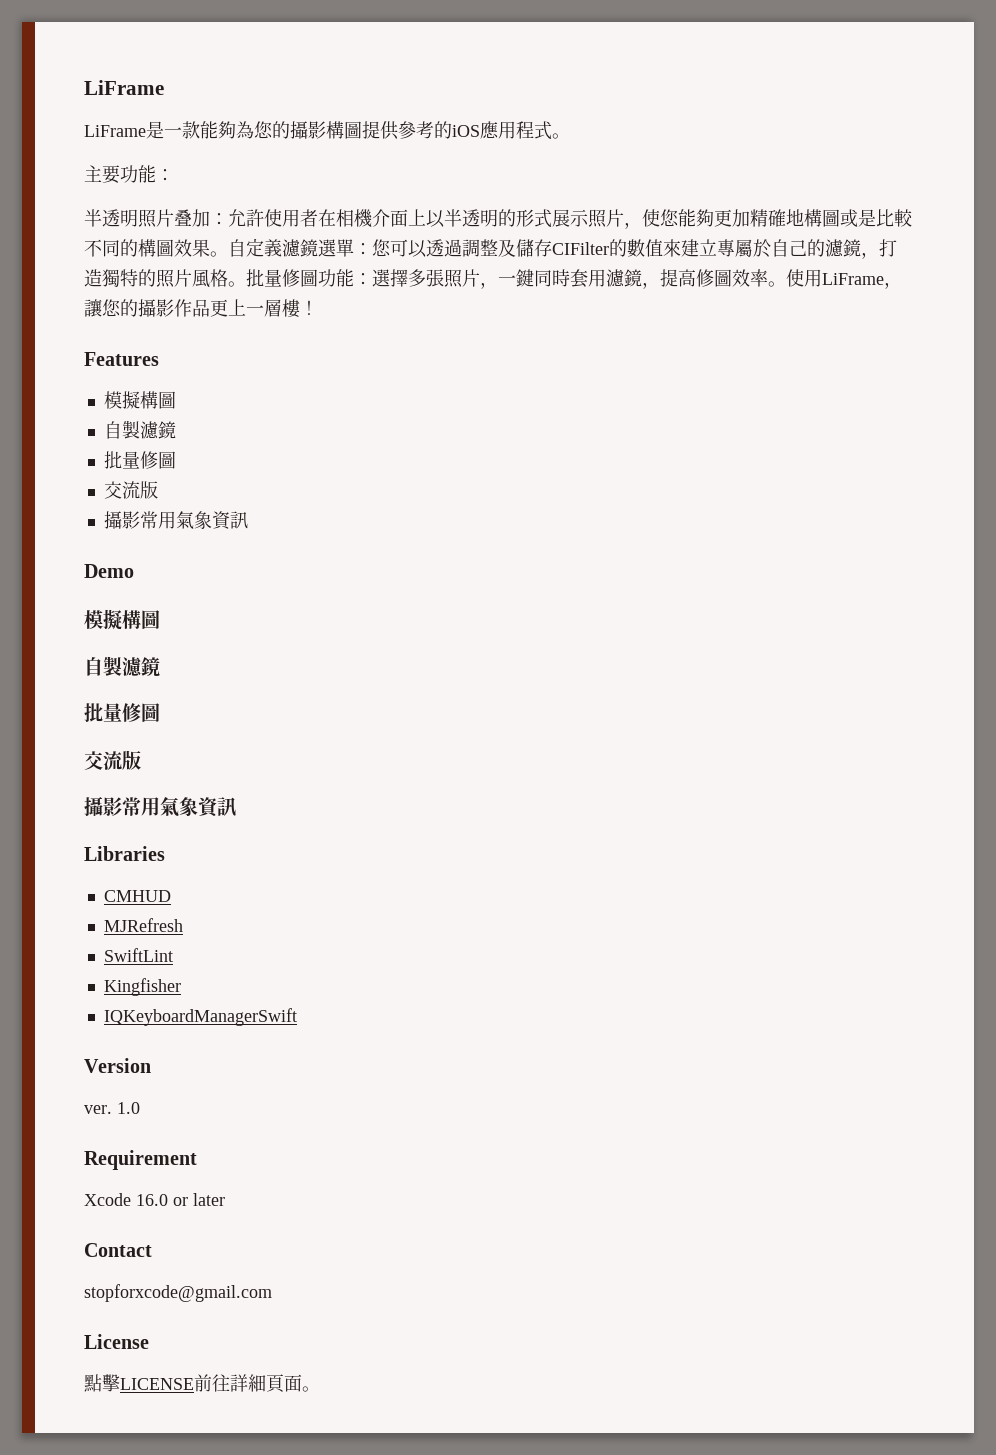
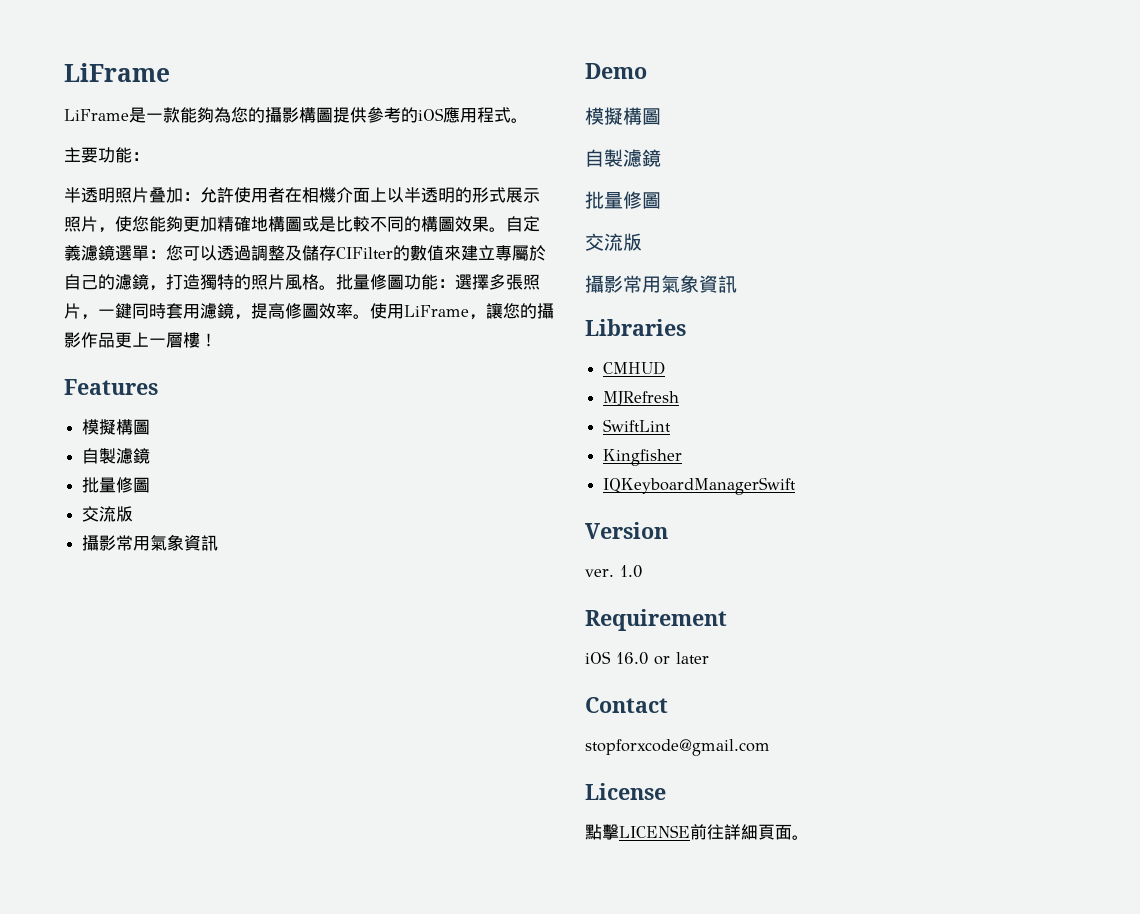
[84,1193,131,1206] Xcode -> [585,651,611,664] iOS

